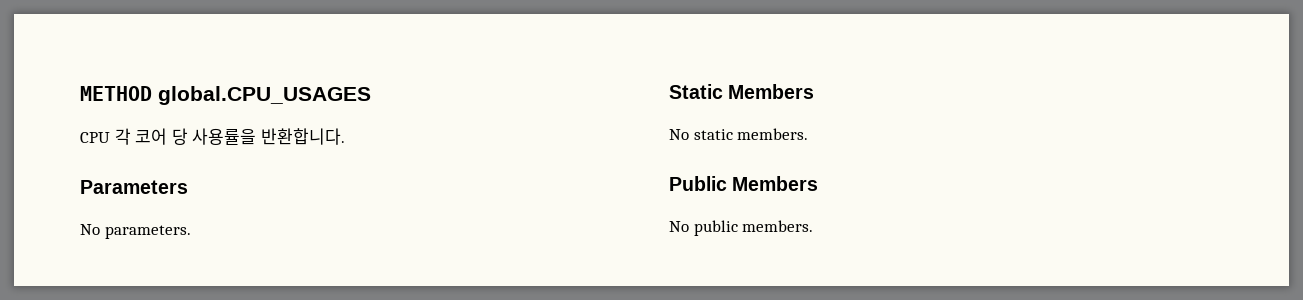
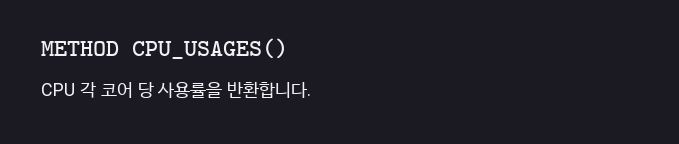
[158,86,371,105] global.CPU_USAGES -> [132,38,288,59] CPU_USAGES()
[80,180,188,194] [80,224,191,239] [669,84,815,99] [669,128,809,140] [669,176,819,191] [669,220,814,236] // Parameters // No parameters. // Static Members // No static members. // Public Members // No public members. -> (312, 89) none

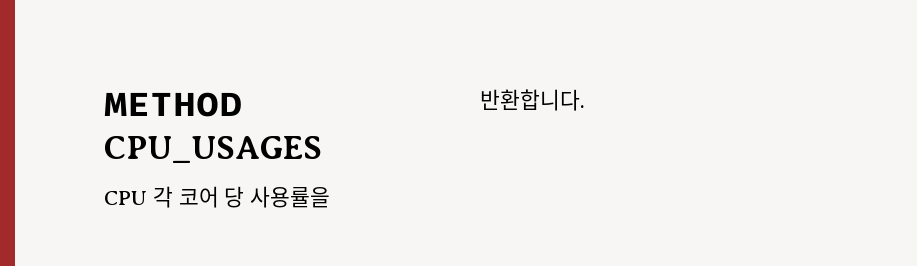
[132,38,288,59] CPU_USAGES() -> [104,136,322,163] CPU_USAGES

